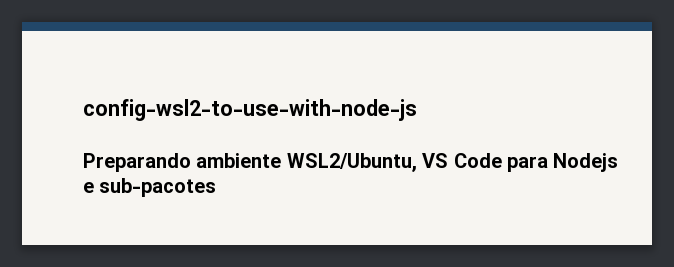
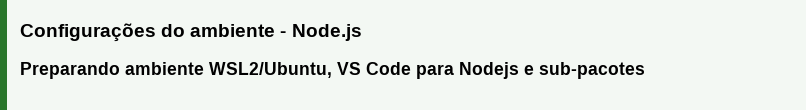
[83,99,417,121] config-wsl2-to-use-with-node-js -> [20,23,362,42] Configurações do ambiente - Node.js

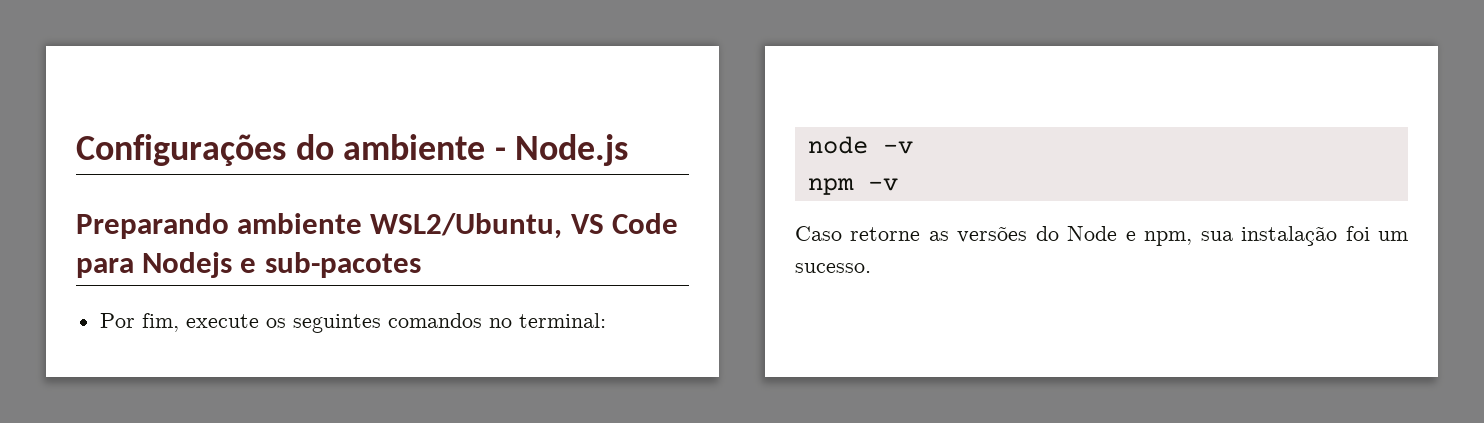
(645, 70) none -> [99,313,606,333] [807,136,913,154] [807,178,898,195] [795,226,1408,246] [795,263,871,273] // Por fim, execute os seguintes comandos no terminal: // node -v // npm -v // Caso retorne as versões do Node e npm, sua instalação foi um sucesso.

